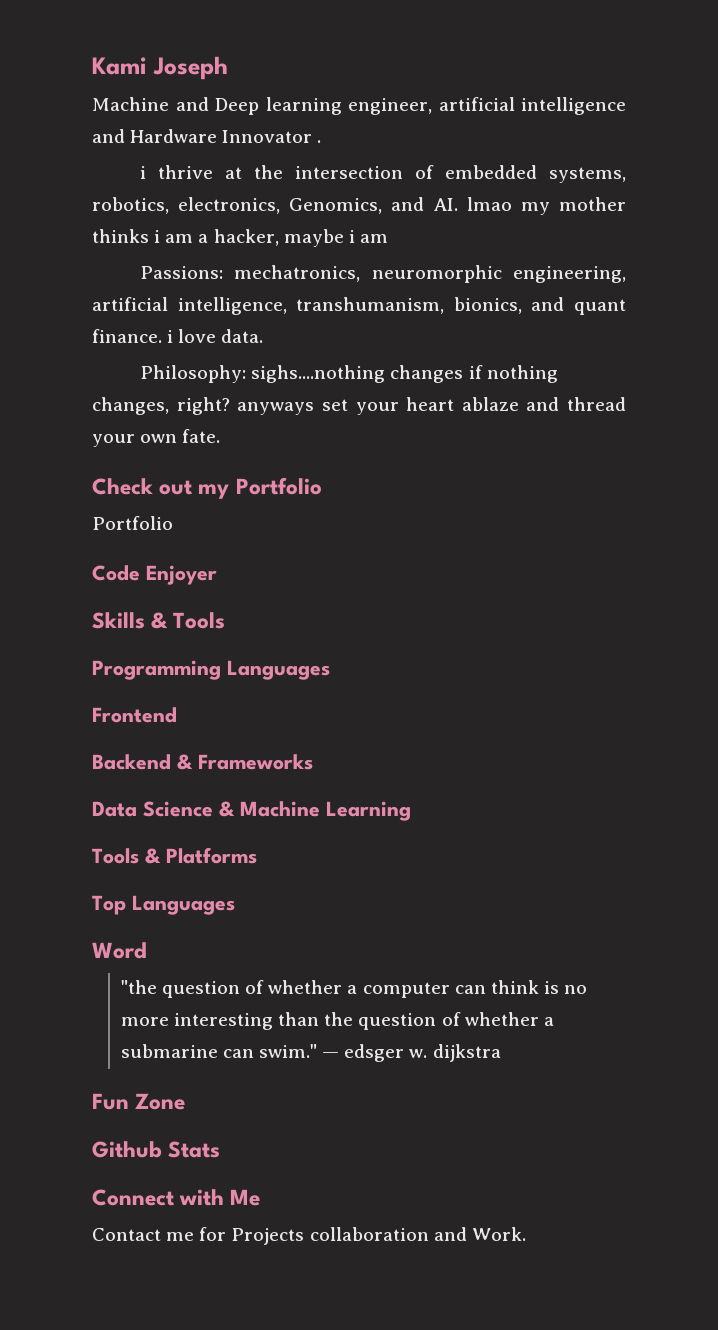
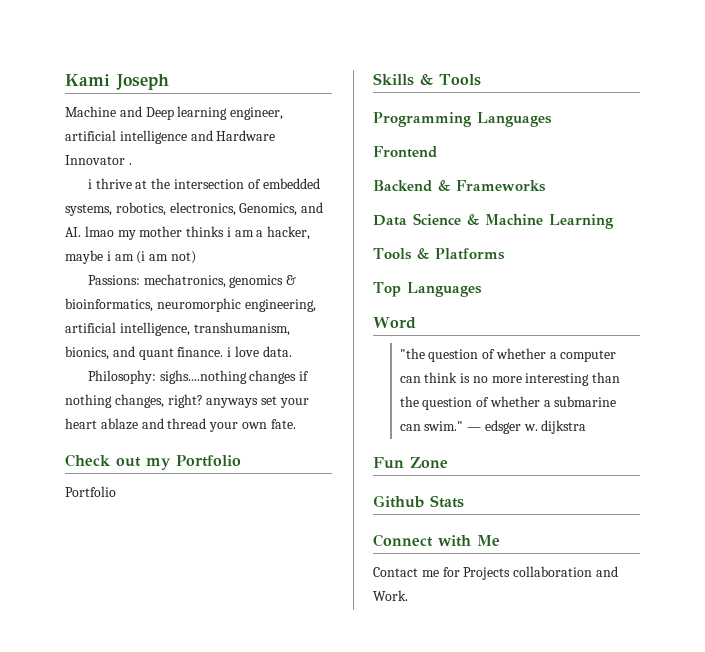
(388, 238) none -> [136,251,196,264] (i am not)
(361, 273) none -> [229,275,297,288] [65,298,153,312] genomics & bioinformatics,
[92,565,217,585] // Code Enjoyer -> (116, 491) none

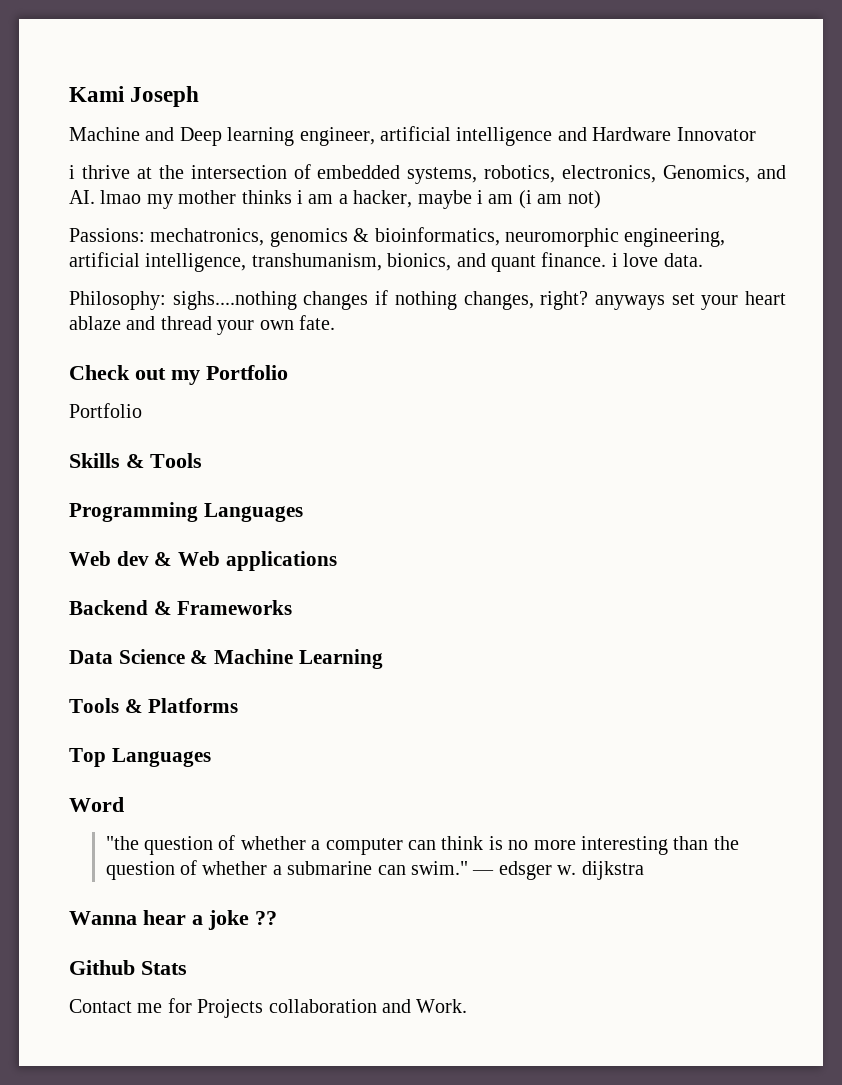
[128,163,132,165] . -> (756, 134) none
[373,146,437,158] Frontend -> [69,551,337,571] Web dev & Web applications
[373,457,448,469] Fun Zone -> [69,910,277,930] Wanna hear a joke ??
[373,534,500,547] // Connect with Me -> (187, 968) none

